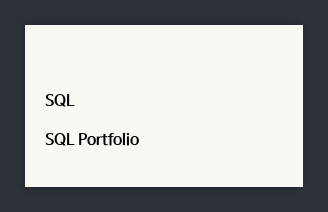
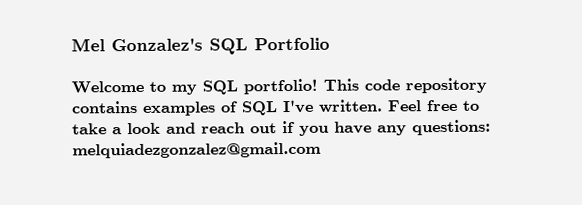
[45,94,75,107] SQL // -> [71,37,203,52] Mel Gonzalez's
(140, 139) none -> [71,77,487,95] [71,99,480,116] [72,119,491,136] [72,141,321,159] // Welcome to my SQL portfolio! This code repository contains examples of SQL I've written. Feel free to take a look and reach out if you have any questions: melquiadezgonzalez@gmail.com

